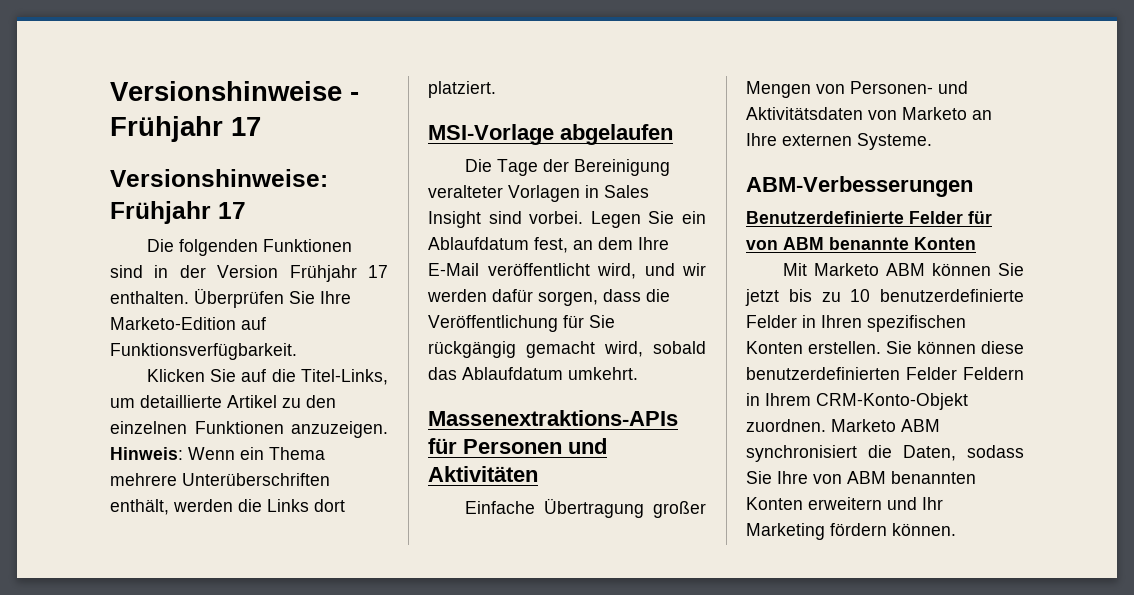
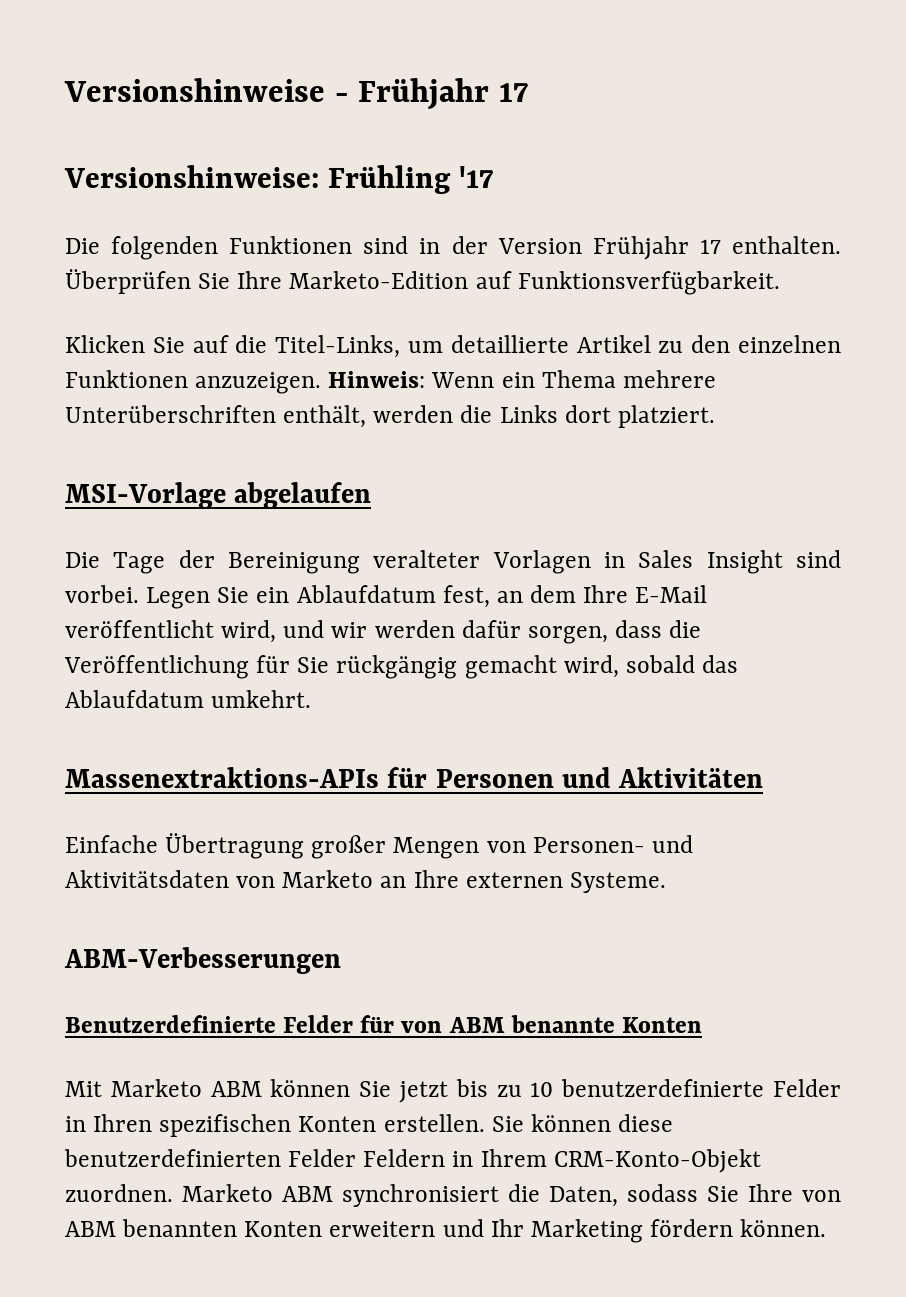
[110,201,246,224] Frühjahr 17 -> [328,165,495,194] Frühling '17

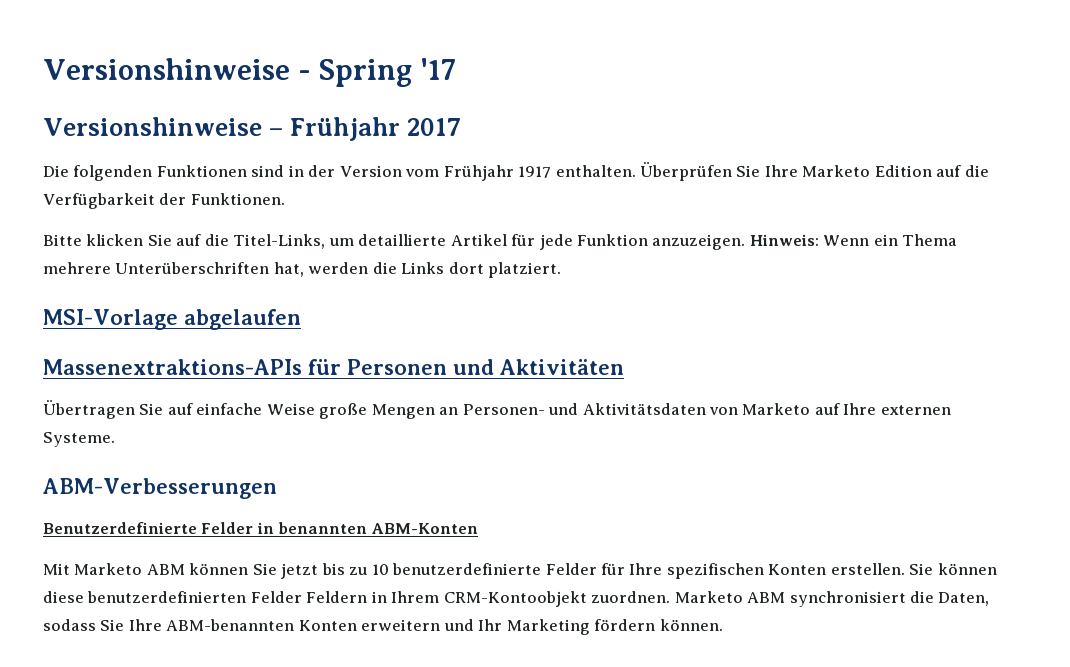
[64,78,529,110] [64,165,495,194] Versionshinweise - Frühjahr 17 // Versionshinweise: Frühling '17 -> [43,58,457,87] [43,117,462,141] Versionshinweise - Spring '17 // Versionshinweise – Frühjahr 2017
[592,236,721,260] Frühjahr 17 -> [405,165,552,181] vom Frühjahr 1917
[289,271,780,295] [65,335,145,353] Marketo-Edition auf Funktionsverfügbarkeit. // Klicken -> [802,165,989,177] [43,193,285,209] [43,234,144,246] Marketo Edition auf die Verfügbarkeit der Funktionen. // Bitte klicken
[658,335,841,353] [65,370,188,388] zu den einzelnen Funktionen -> [511,234,649,250] für jede Funktion
[283,405,367,428] enthält, -> [273,262,304,277] hat,
[65,550,842,574] [65,585,708,609] [65,620,702,644] [64,655,739,679] [65,690,312,708] // Die Tage der Bereinigung veralteter Vorlagen in Sales Insight sind vorbei. Legen Sie ein Ablaufdatum fest, an dem Ihre E-Mail veröffentlicht wird, und wir werden dafür sorgen, dass die Veröffentlichung für Sie rückgängig gemacht wird, sobald das Ablaufdatum umkehrt. -> (301, 319) none
[65,833,526,859] Einfache Übertragung großer Mengen von -> [43,400,459,419] Übertragen Sie auf einfache Weise große Mengen an
[380,876,407,888] an -> [814,403,840,415] auf
[360,1015,702,1033] für von ABM benannte Konten -> [256,522,478,534] in benannten ABM-Konten
[65,1114,153,1132] in Ihren -> [601,563,663,575] für Ihre
[553,1149,761,1173] CRM-Konto-Objekt -> [443,591,587,607] CRM-Kontoobjekt
[802,1190,841,1202] [65,1219,238,1237] von ABM benannten -> [166,619,295,631] ABM-benannten

